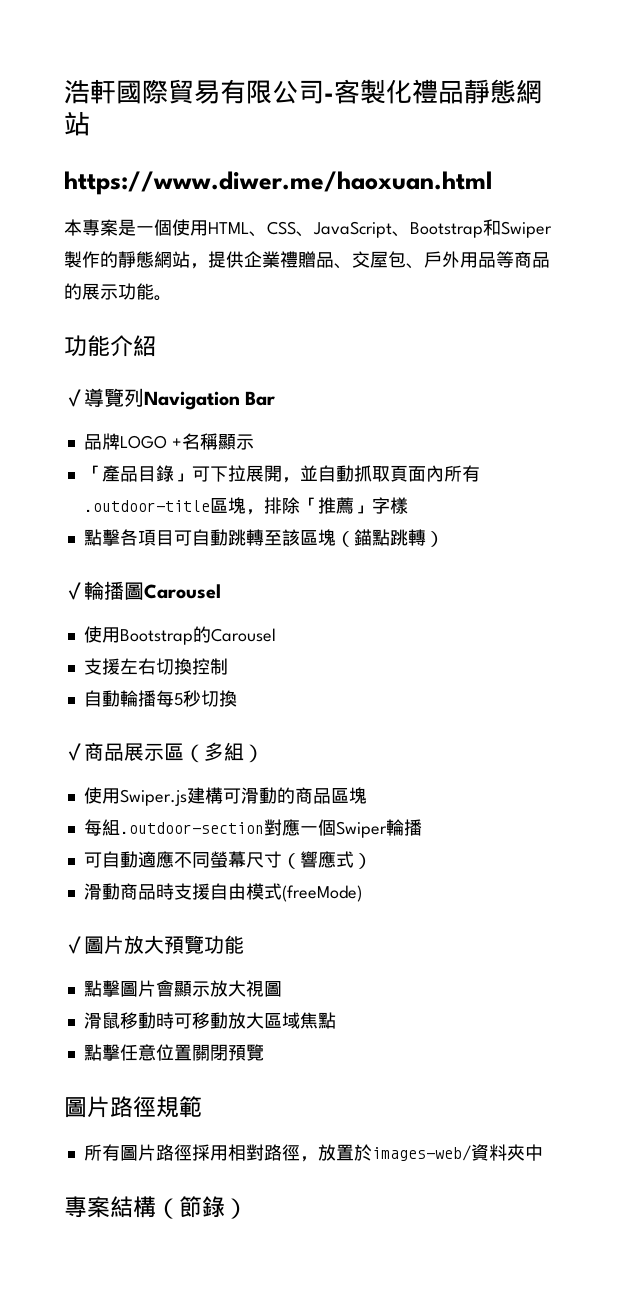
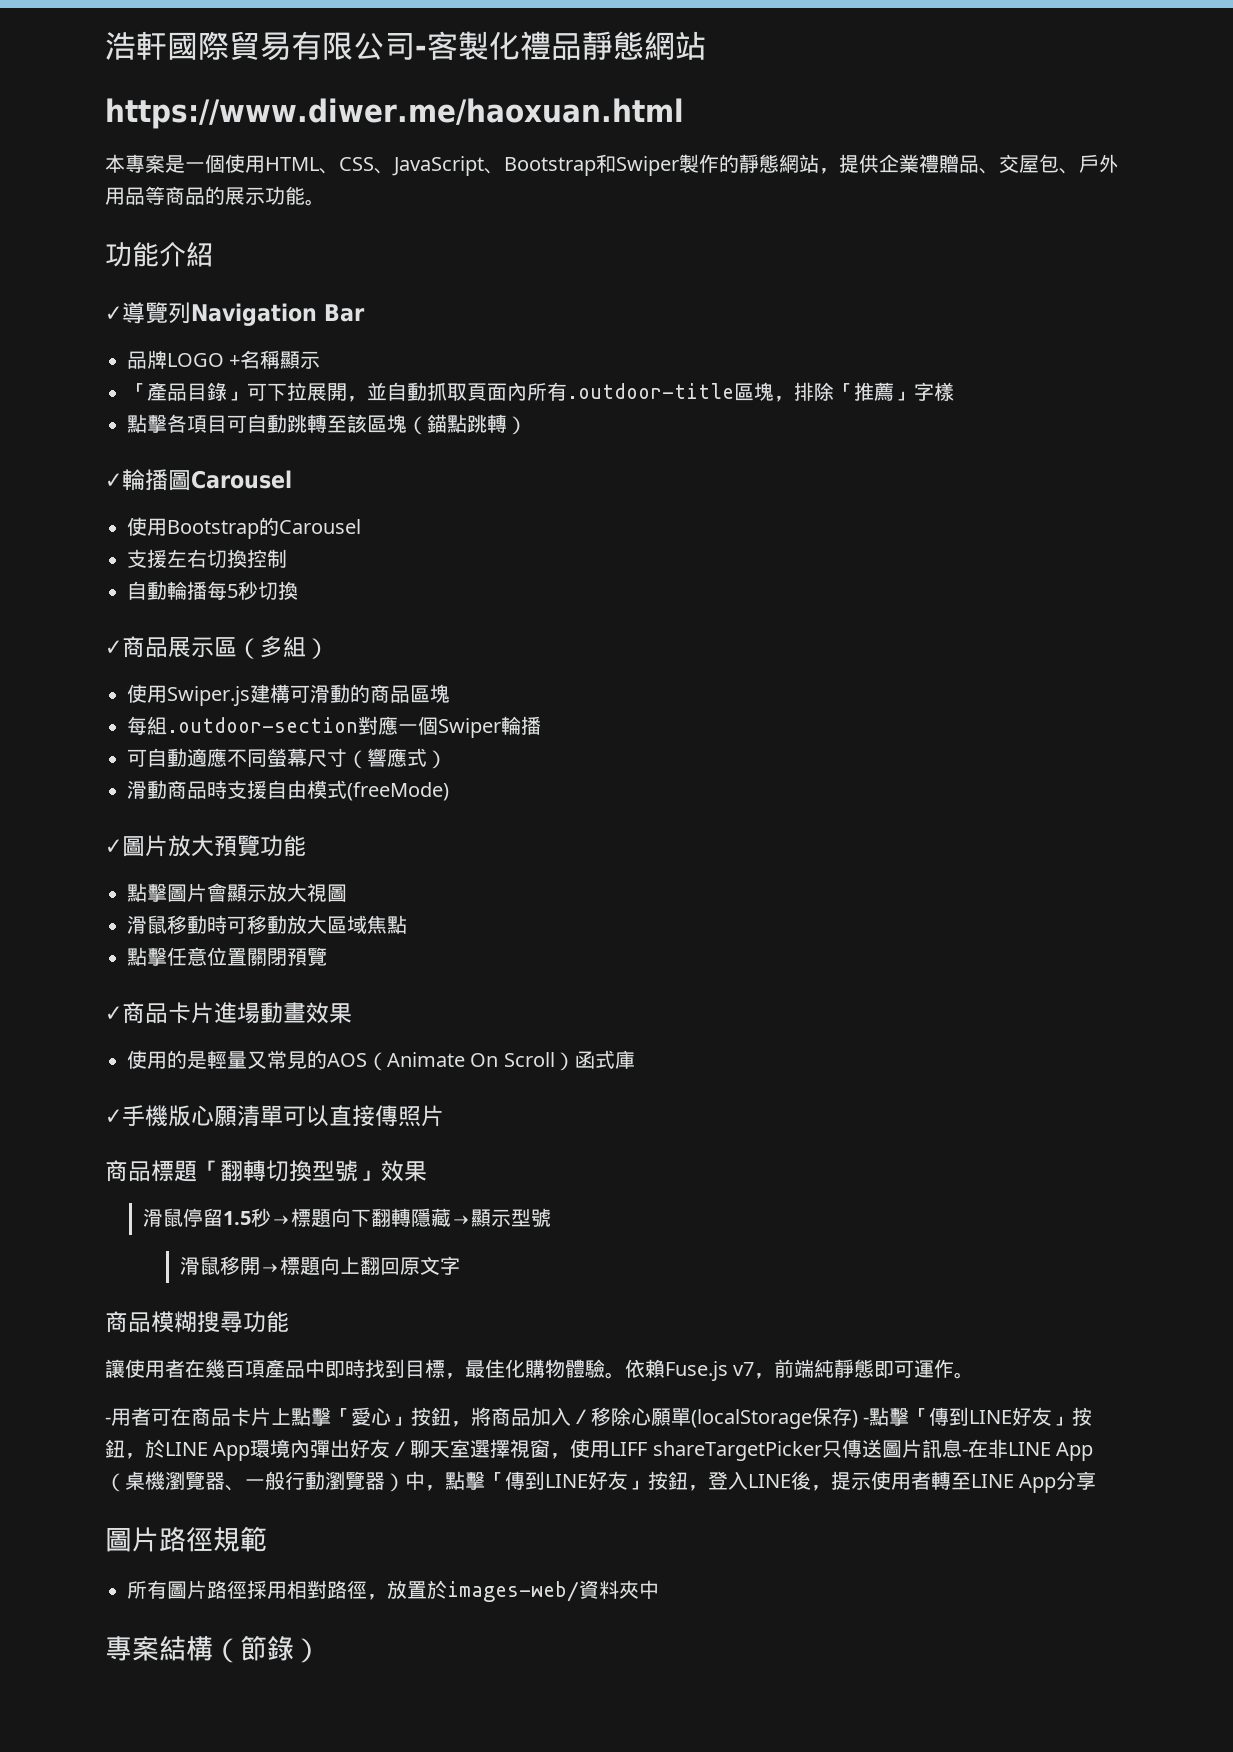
(264, 1052) none -> [105,1002,352,1024] [127,1050,635,1071] [105,1105,444,1127] [105,1160,427,1182] [142,1208,551,1227] [180,1256,461,1275] [105,1311,289,1333] [105,1359,975,1381] [105,1407,1093,1429] [105,1439,1094,1461] [105,1471,1097,1493] // ✓商品卡片進場動畫效果 // 使用的是輕量又常見的AOS（Animate On Scroll）函式庫 // ✓手機版心願清單可以直接傳照片 // 商品標題「翻轉切換型號」效果 // 滑鼠停留1.5秒→標題向下翻轉隱藏→顯示型號 // 滑鼠移開→標題向上翻回原文字 // 商品模糊搜尋功能 // 讓使用者在幾百項產品中即時找到目標，最佳化購物體驗。依賴Fuse.js v7，前端純靜態即可運作。 // -用者可在商品卡片上點擊「愛心」按鈕，將商品加入／移除心願單(localStorage保存) -點擊「傳到LINE好友」按鈕，於LINE App環境內彈出好友／聊天室選擇視窗，使用LIFF shareTargetPicker只傳送圖片訊息-在非LINE App（桌機瀏覽器、一般行動瀏覽器）中，點擊「傳到LINE好友」按鈕，登入LINE後，提示使用者轉至LINE App分享

